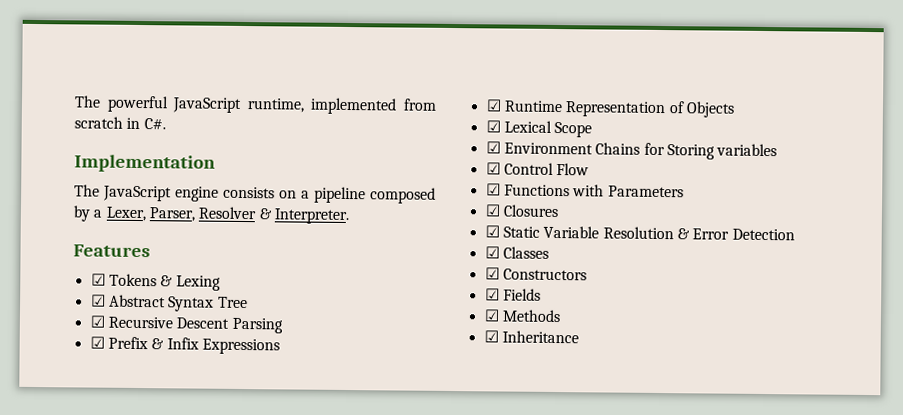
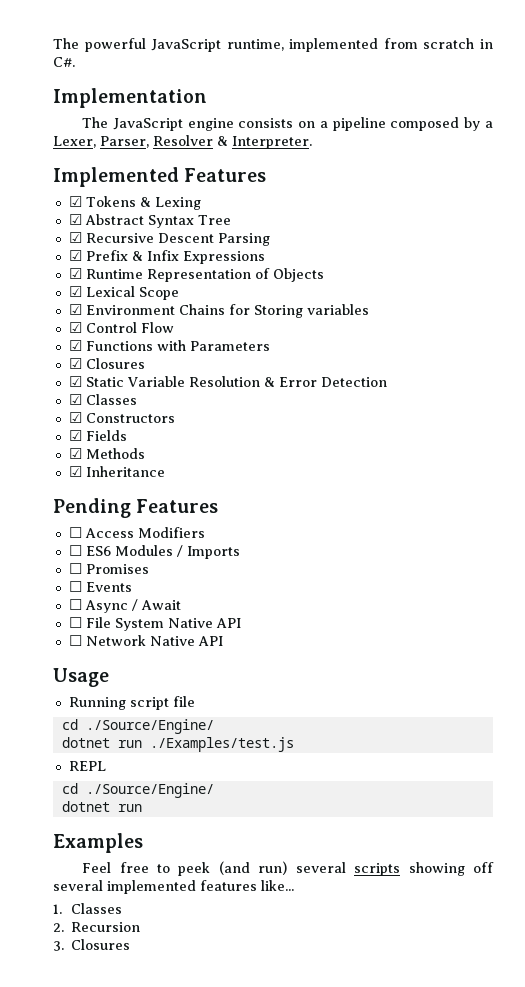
(349, 216) none -> [53,167,179,187] Implemented
(579, 337) none -> [53,498,219,518] [68,527,205,538] [68,545,240,559] [68,563,149,574] [68,581,132,592] [68,599,181,613] [68,617,241,631] [68,635,223,646] [53,668,109,687] [68,696,195,710] [61,719,214,734] [61,737,294,752] [68,761,106,771] [61,783,214,798] [61,801,142,812] [53,833,143,853] [82,861,494,876] [53,880,294,894] [53,903,122,914] [53,922,141,932] [53,939,131,951] // Pending Features // ☐ Access Modifiers // ☐ ES6 Modules / Imports // ☐ Promises // ☐ Events // ☐ Async / Await // ☐ File System Native API // ☐ Network Native API // Usage // Running script file // cd ./Source/Engine/ // dotnet run ./Examples/test.js // REPL // cd ./Source/Engine/ // dotnet run // Examples // Feel free to peek (and run) several scripts showing off several implemented features like... // 1. Classes // 2. Recursion // 3. Closures

